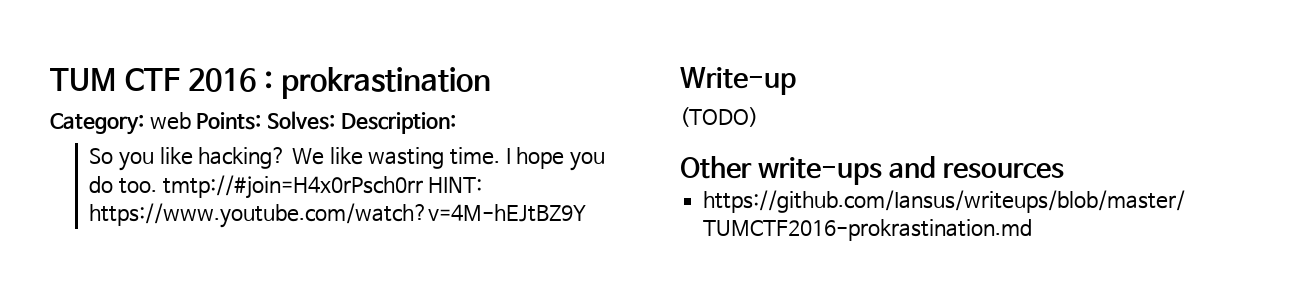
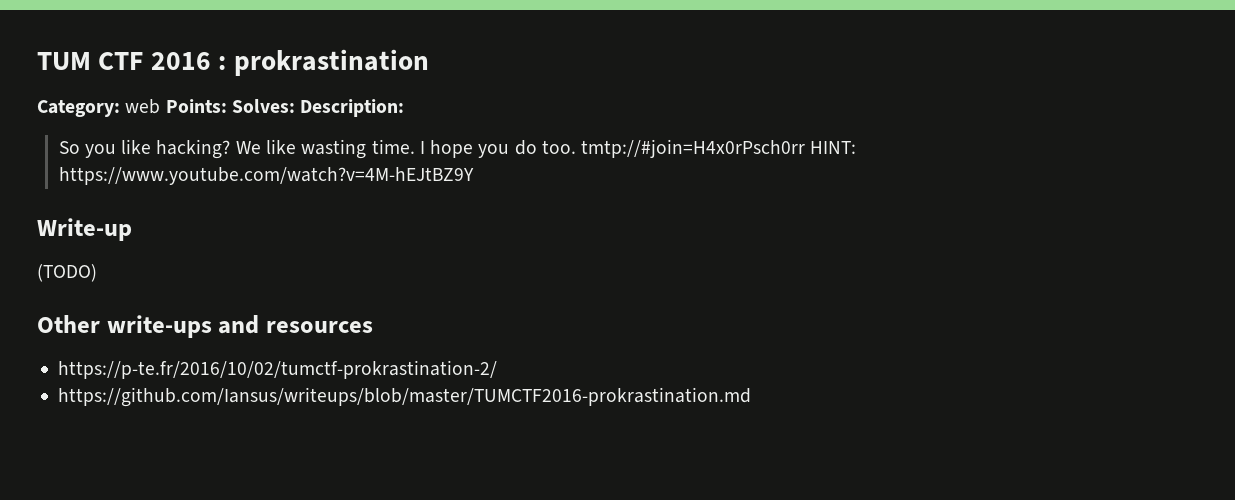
(1065, 170) none -> [58,360,498,379] // https://p-te.fr/2016/10/02/tumctf-prokrastination-2/

